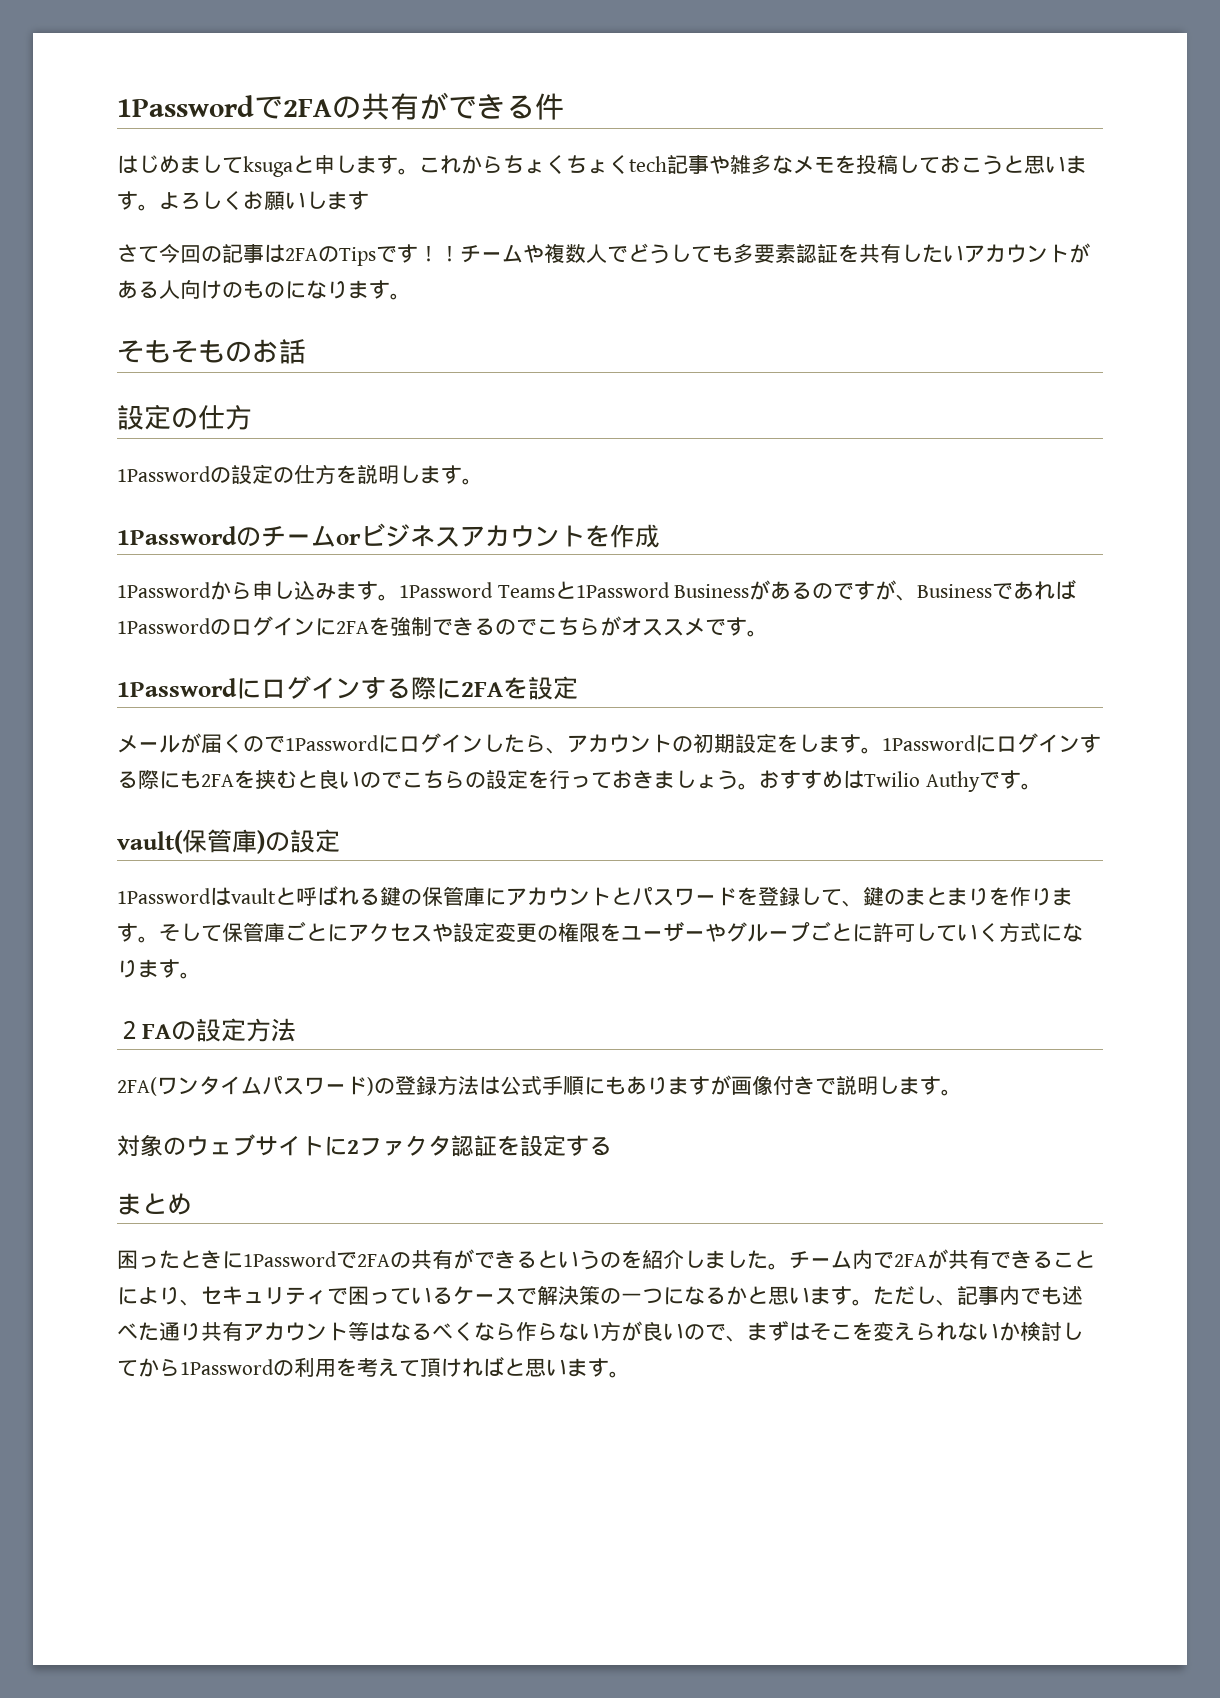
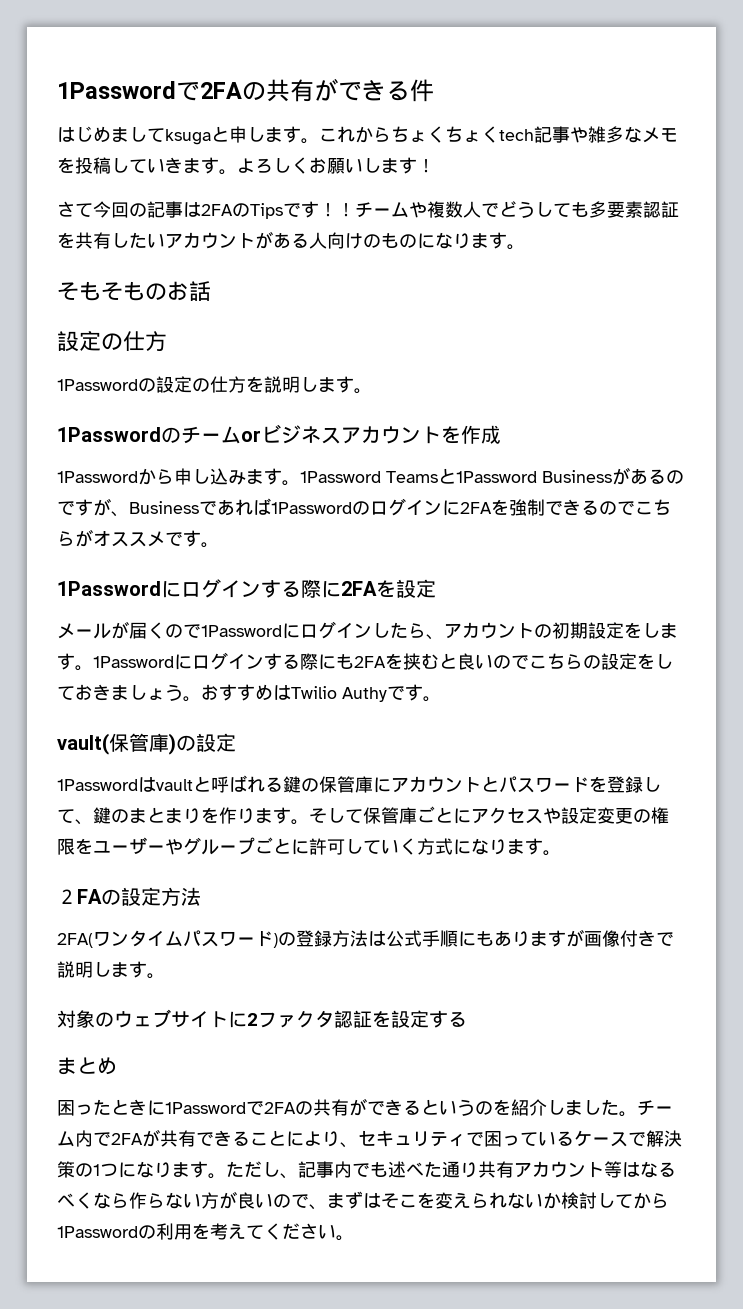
[940,155,1066,175] おこうと思い -> [147,157,183,174] いき
(369, 200) none -> [417,159,435,173] ！
[549,770,591,789] 行っ -> [655,654,673,669] し
[621,1286,810,1305] 一つになるかと思い -> [93,1161,172,1178] 1つになり
[420,1357,609,1377] 頂ければと思います -> [264,1223,336,1240] ください

